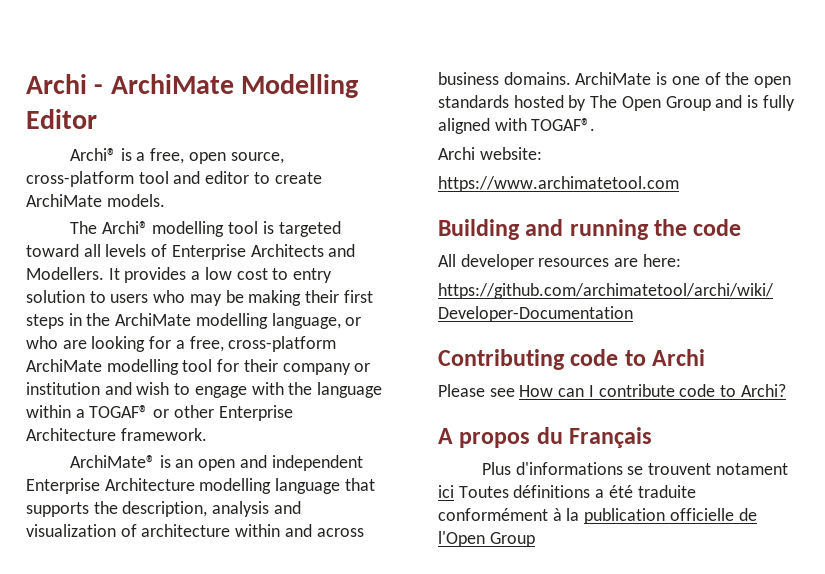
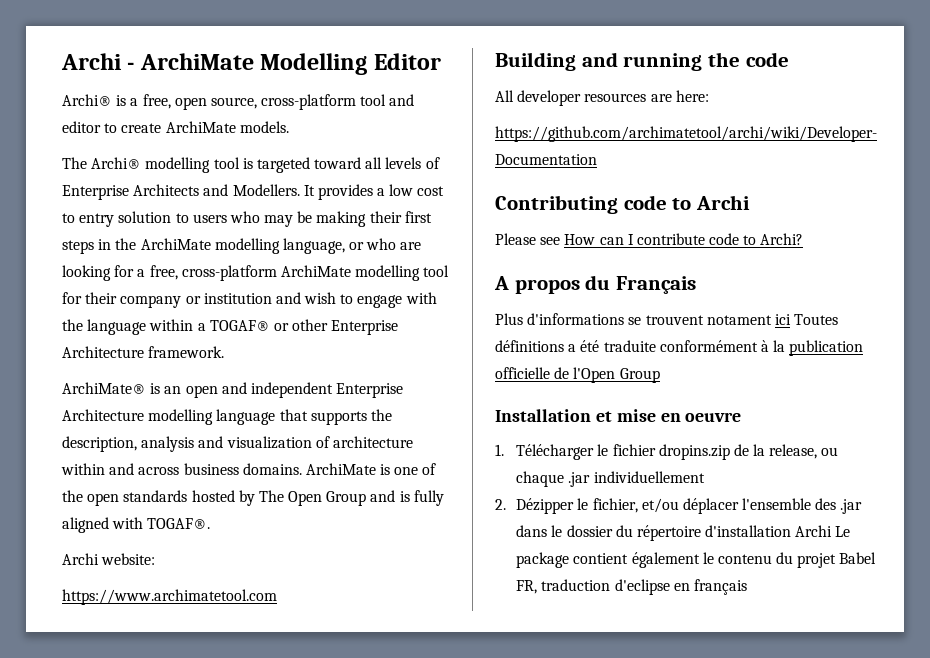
(535, 539) none -> [495,409,742,422] [495,444,839,460] [516,471,705,487] [495,498,863,514] [516,525,851,541] [516,552,877,568] [516,579,747,595] // Installation et mise en oeuvre // 1. Télécharger le fichier dropins.zip de la release, ou chaque .jar individuellement // 2. Dézipper le fichier, et/ou déplacer l'ensemble des .jar dans le dossier du répertoire d'installation Archi Le package contient également le contenu du projet Babel FR, traduction d'eclipse en français

